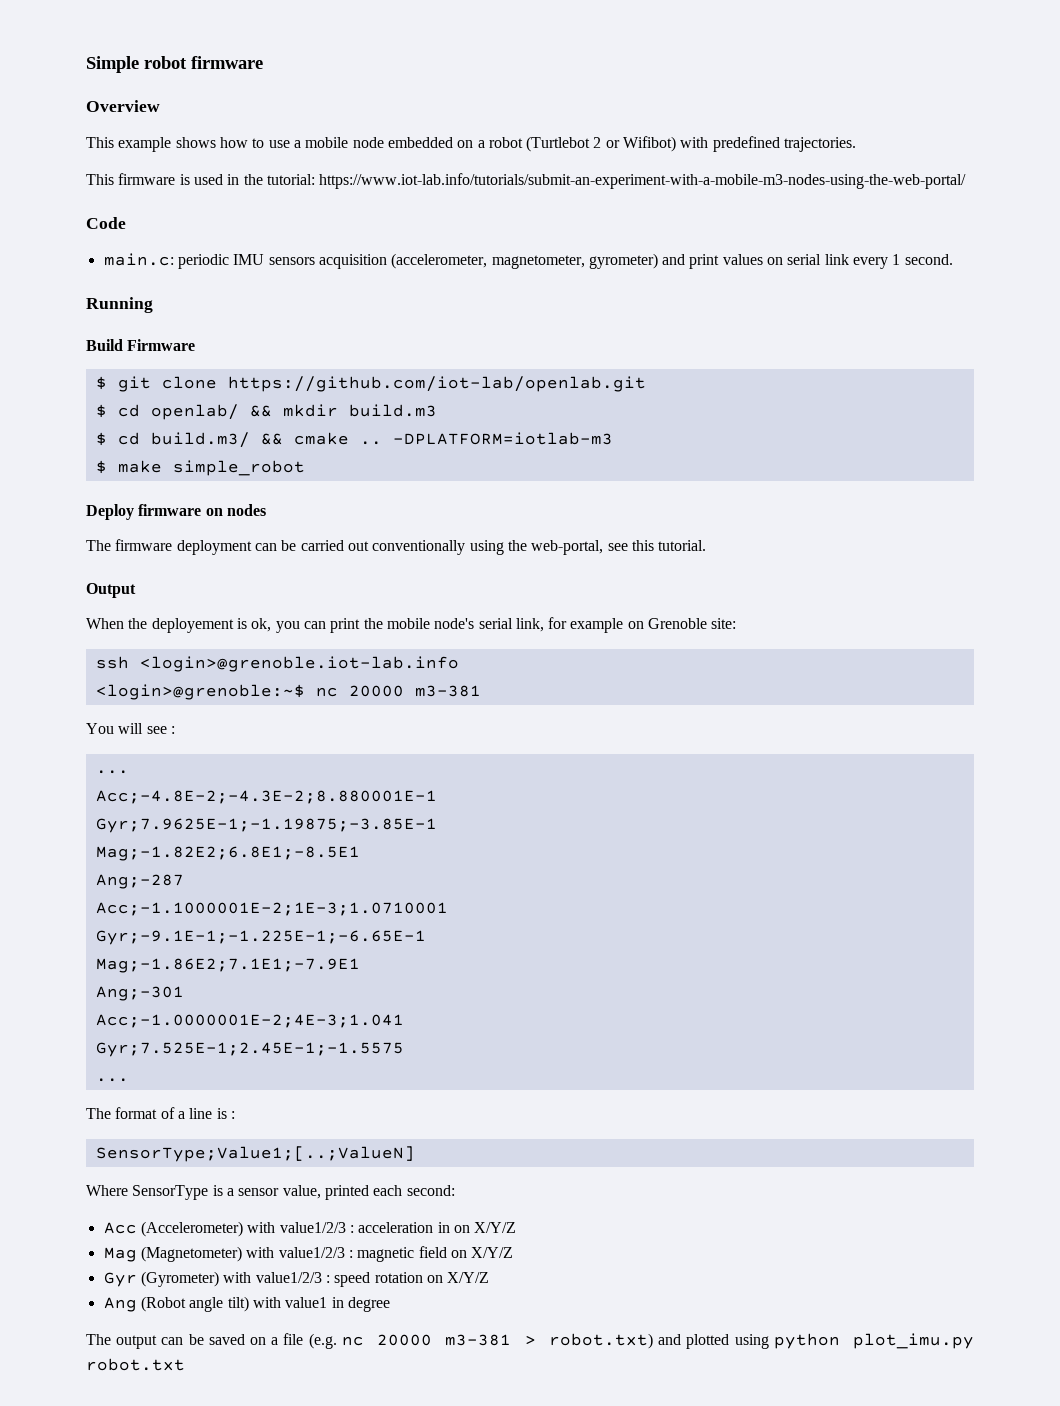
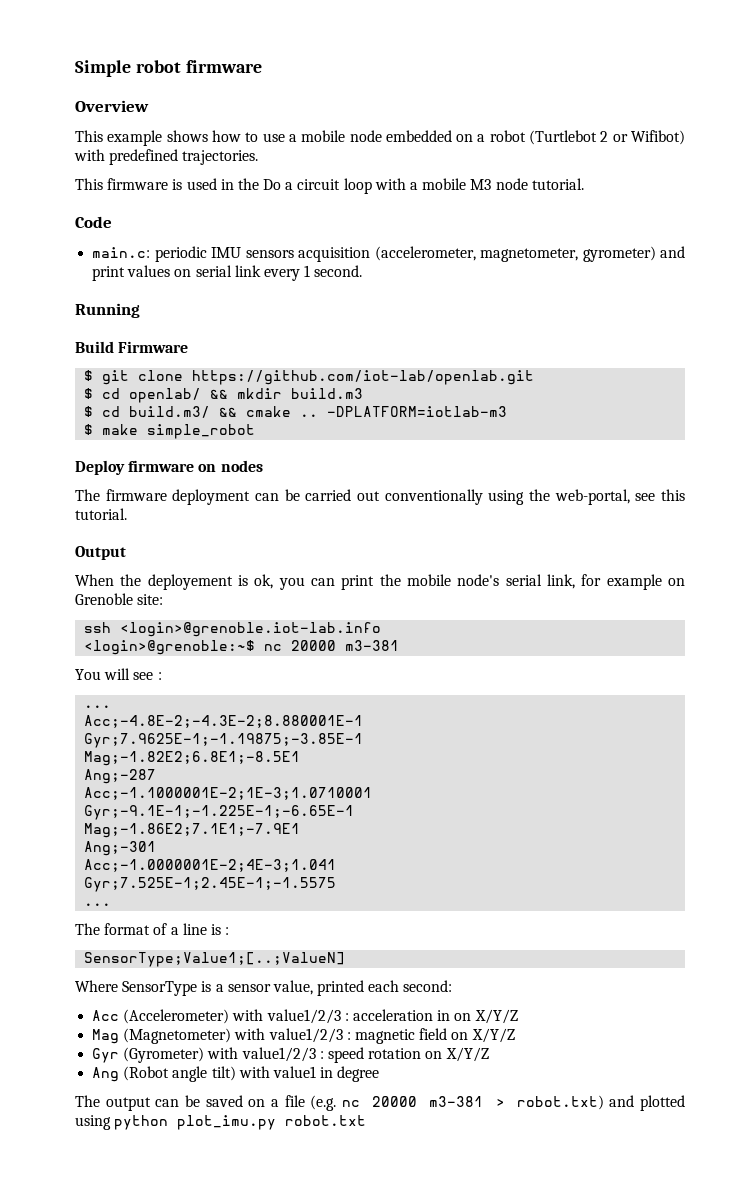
[266,173,967,189] tutorial: https://www.iot-lab.info/tutorials/submit-an-experiment-with-a-mobile-m3-nodes-using-the-web-portal/ -> [263,178,584,194] Do a circuit loop with a mobile M3 node tutorial.

